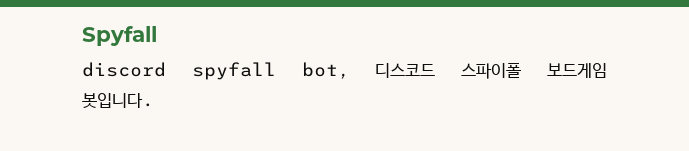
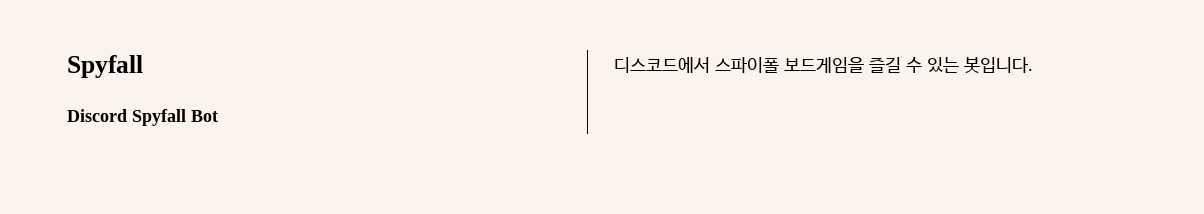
[82,62,607,80] discord spyfall bot, 디스코드 스파이폴 보드게임 -> [67,109,218,126] [614,57,959,74] Discord Spyfall Bot // 디스코드에서 스파이폴 보드게임을 즐길 수 있는

